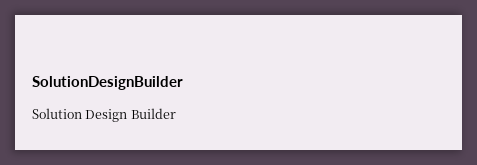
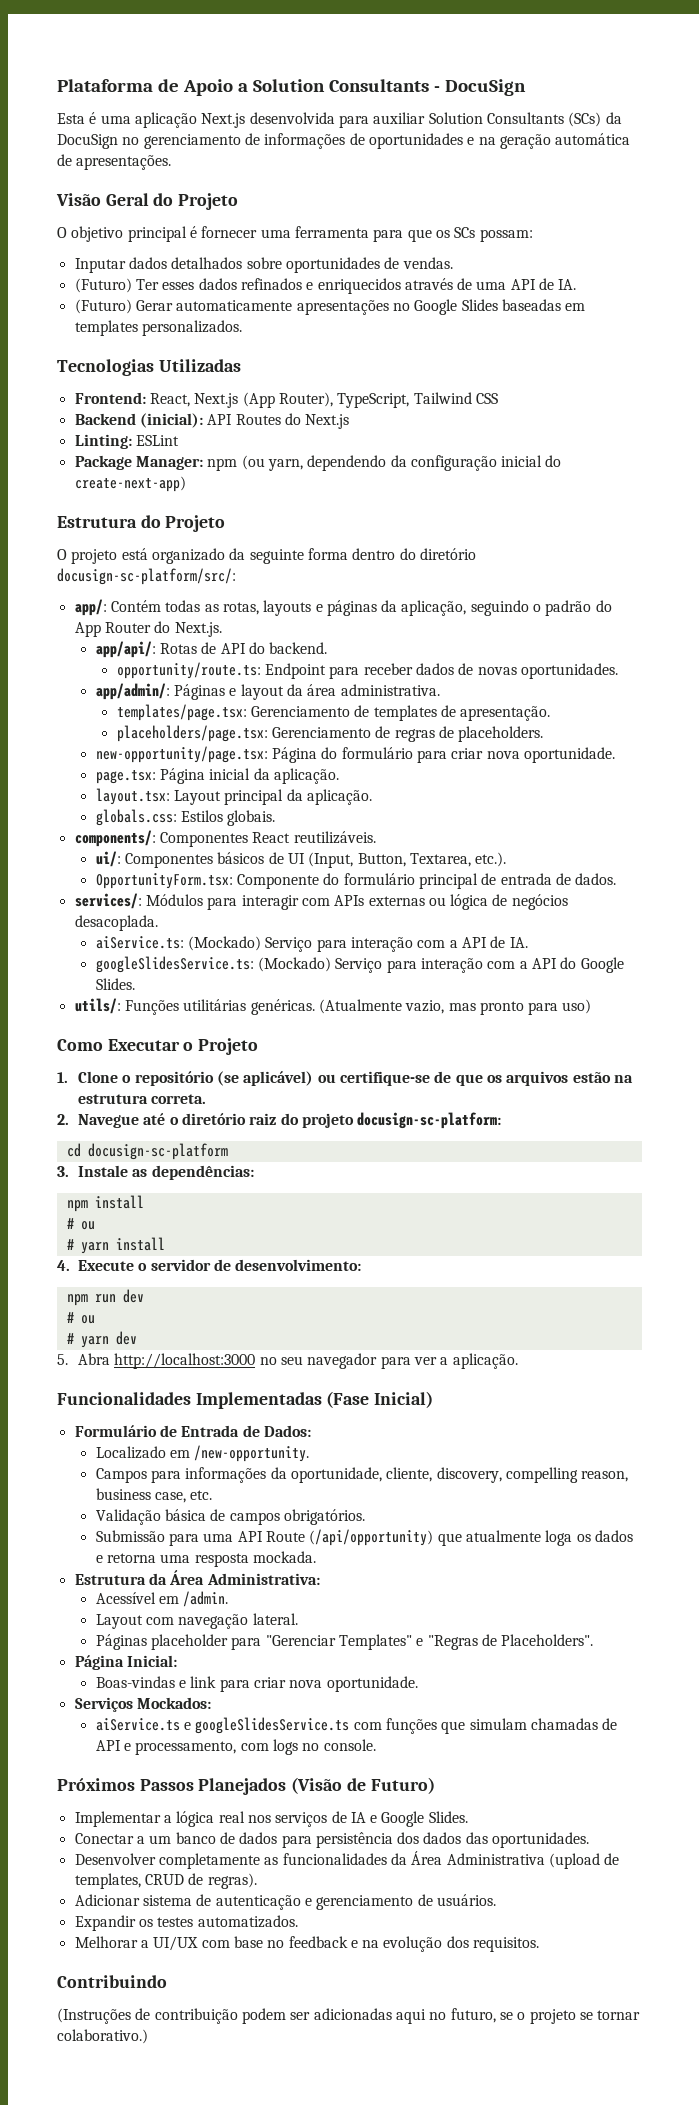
[32,76,183,90] [32,108,176,122] SolutionDesignBuilder // Solution Design Builder -> [57,79,526,96] [57,112,622,128] [57,133,631,149] [57,154,172,170] [56,193,239,210] [57,226,533,242] [74,257,453,273] [74,278,577,294] [74,299,586,315] [74,320,242,336] [57,359,241,376] [74,392,498,408] [74,413,350,429] [74,434,179,449] [74,455,562,471] [74,476,186,492] [57,515,226,532] [57,548,476,564] [57,568,236,585] [74,599,612,616] [74,621,222,637] [95,641,328,658] [116,662,618,679] [95,683,440,700] [116,704,551,721] [116,725,544,742] [95,746,615,763] [95,768,339,784] [95,788,372,805] [95,809,276,826] [74,830,376,847] [95,851,507,868] [95,873,617,889] [74,893,568,910] [74,915,158,931] [95,936,528,952] [95,956,624,973] [95,978,135,990] [74,998,592,1015] [57,1038,259,1055] [57,1071,633,1086] [78,1094,207,1104] [57,1112,502,1129] [66,1143,228,1160] [57,1165,254,1180] [66,1195,144,1212] [66,1218,95,1230] [66,1237,165,1254] [57,1259,362,1271] [66,1289,144,1306] [66,1312,95,1324] [66,1331,137,1348] [57,1353,518,1369] [57,1391,434,1409] [74,1425,311,1437] [95,1445,310,1462] [95,1467,629,1483] [95,1488,213,1503] [95,1509,365,1525] [95,1529,633,1546] [95,1551,316,1567] [74,1570,320,1585] [95,1591,229,1607] [95,1613,298,1629] [95,1634,594,1650] [74,1655,177,1670] [95,1676,418,1692] [74,1697,211,1712] [95,1717,618,1734] [95,1739,376,1755] [57,1777,435,1795] [74,1811,468,1827] [74,1832,590,1848] [74,1851,620,1869] [74,1873,257,1889] [74,1894,496,1910] [74,1915,298,1931] [74,1936,540,1952] [57,1975,167,1988] [57,2008,641,2024] [57,2029,148,2044] Plataforma de Apoio a Solution Consultants - DocuSign // Esta é uma aplicação Next.js desenvolvida para auxiliar Solution Consultants (SCs) da DocuSign no gerenciamento de informações de oportunidades e na geração automática de apresentações. // Visão Geral do Projeto // O objetivo principal é fornecer uma ferramenta para que os SCs possam: // Inputar dados detalhados sobre oportunidades de vendas. // (Futuro) Ter esses dados refinados e enriquecidos através de uma API de IA. // (Futuro) Gerar automaticamente apresentações no Google Slides baseadas em templates personalizados. // Tecnologias Utilizadas // Frontend: React, Next.js (App Router), TypeScript, Tailwind CSS // Backend (inicial): API Routes do Next.js // Linting: ESLint // Package Manager: npm (ou yarn, dependendo da configuração inicial do create-next-app) // Estrutura do Projeto // O projeto está organizado da seguinte forma dentro do diretório docusign-sc-platform/src/: // app/: Contém todas as rotas, layouts e páginas da aplicação, seguindo o padrão do App Router do Next.js. // app/api/: Rotas de API do backend. // opportunity/route.ts: Endpoint para receber dados de novas oportunidades. // app/admin/: Páginas e layout da área administrativa. // templates/page.tsx: Gerenciamento de templates de apresentação. // placeholders/page.tsx: Gerenciamento de regras de placeholders. // new-opportunity/page.tsx: Página do formulário para criar nova oportunidade. // page.tsx: Página inicial da aplicação. // layout.tsx: Layout principal da aplicação. // globals.css: Estilos globais. // components/: Componentes React reutilizáveis. // ui/: Componentes básicos de UI (Input, Button, Textarea, etc.). // OpportunityForm.tsx: Componente do formulário principal de entrada de dados. // services/: Módulos para interagir com APIs externas ou lógica de negócios desacoplada. // aiService.ts: (Mockado) Serviço para interação com a API de IA. // googleSlidesService.ts: (Mockado) Serviço para interação com a API do Google Slides. // utils/: Funções utilitárias genéricas. (Atualmente vazio, mas pronto para uso) // Como Executar o Projeto // 1. Clone o repositório (se aplicável) ou certifique-se de que os arquivos estão na estrutura correta. // 2. Navegue até o diretório raiz do projeto docusign-sc-platform: // cd docusign-sc-platform // 3. Instale as dependências: // npm install // # ou // # yarn install // 4. Execute o servidor de desenvolvimento: // npm run dev // # ou // # yarn dev // 5. Abra http://localhost:3000 no seu navegador para ver a aplicação. // Funcionalidades Implementadas (Fase Inicial) // Formulário de Entrada de Dados: // Localizado em /new-opportunity. // Campos para informações da oportunidade, cliente, discovery, compelling reason, business case, etc. // Validação básica de campos obrigatórios. // Submissão para uma API Route (/api/opportunity) que atualmente loga os dados e retorna uma resposta mockada. // Estrutura da Área Administrativa: // Acessível em /admin. // Layout com navegação lateral. // Páginas placeholder para "Gerenciar Templates" e "Regras de Placeholders". // Página Inicial: // Boas-vindas e link para criar nova oportunidade. // Serviços Mockados: // aiService.ts e googleSlidesService.ts com funções que simulam chamadas de API e processamento, com logs no console. // Próximos Passos Planejados (Visão de Futuro) // Implementar a lógica real nos serviços de IA e Google Slides. // Conectar a um banco de dados para persistência dos dados das oportunidades. // Desenvolver completamente as funcionalidades da Área Administrativa (upload de templates, CRUD de regras). // Adicionar sistema de autenticação e gerenciamento de usuários. // Expandir os testes automatizados. // Melhorar a UI/UX com base no feedback e na evolução dos requisitos. // Contribuindo // (Instruções de contribuição podem ser adicionadas aqui no futuro, se o projeto se tornar colaborativo.)

